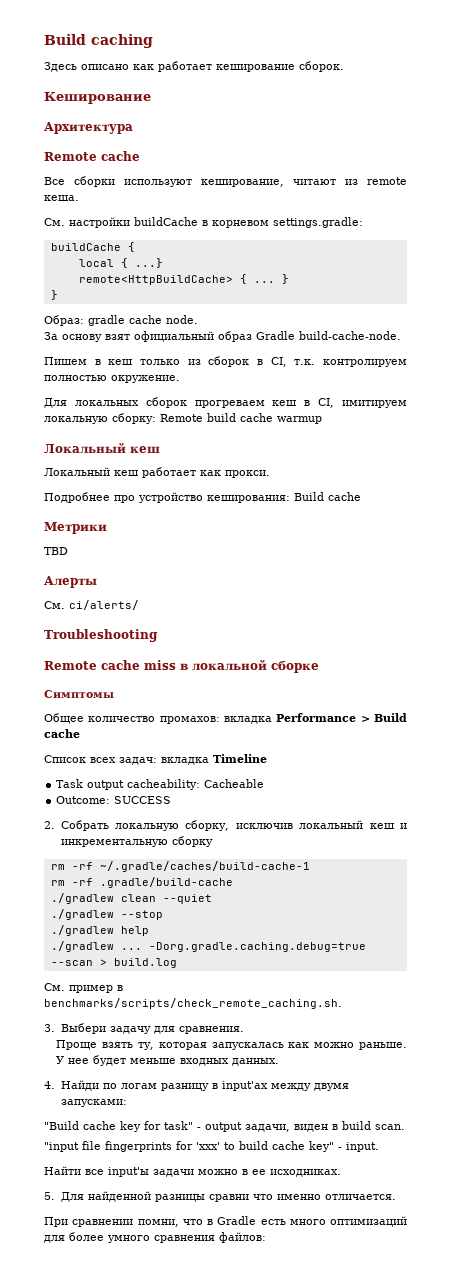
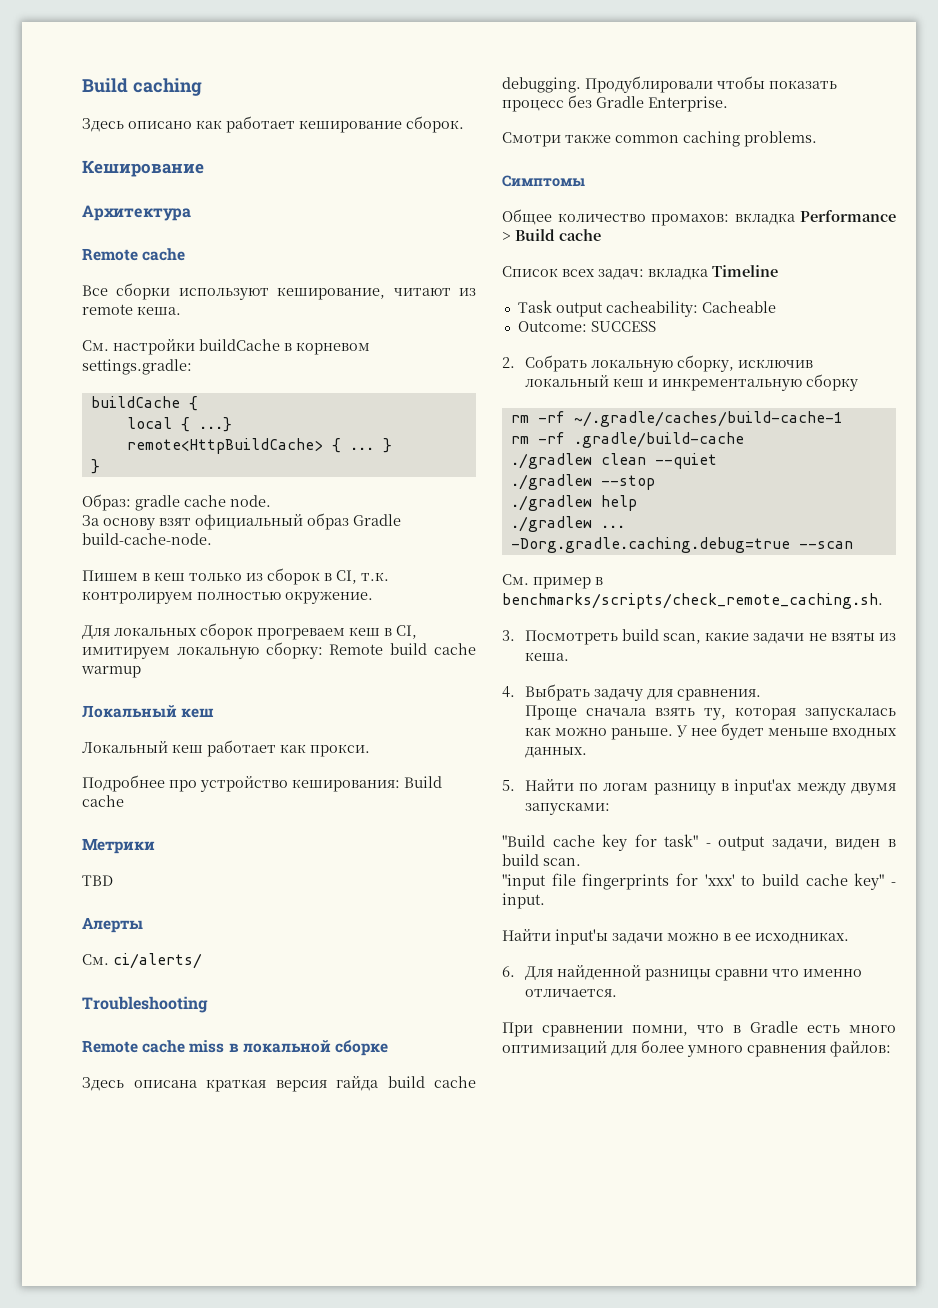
(319, 666) none -> [82,1076,476,1092] [502,76,837,93] [502,95,728,112] [502,131,817,147] // Здесь описана краткая версия гайда build cache debugging. Продублировали чтобы показать процесс без Gradle Enterprise. // Смотри также common caching problems.
[99,958,177,968] > build.log -> (853, 545) none
[60,1023,106,1034] Выбери -> [524,629,896,645] [524,652,569,661] [502,684,590,701] Посмотреть build scan, какие задачи не взяты из кеша. // 4. Выбрать
(98, 1045) none -> [585,708,646,716] сначала
[44,1080,99,1091] 4. Найди -> [502,779,574,791] 5. Найти
[85,1169,104,1175] все -> (551, 935) none
[44,1192,55,1200] 5. -> [502,966,515,977] 6.

